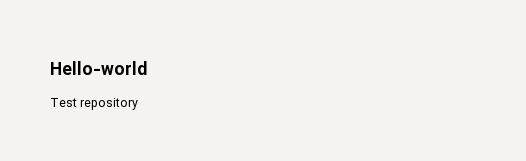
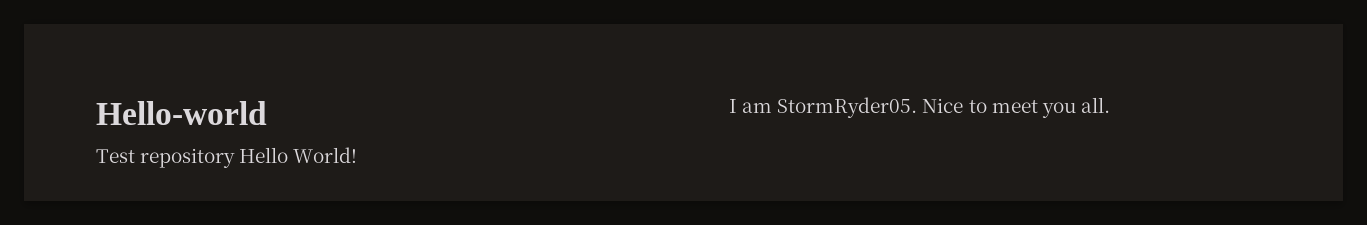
(139, 104) none -> [239,147,358,163] [729,97,1110,118] Hello World! // I am StormRyder05. Nice to meet you all.

